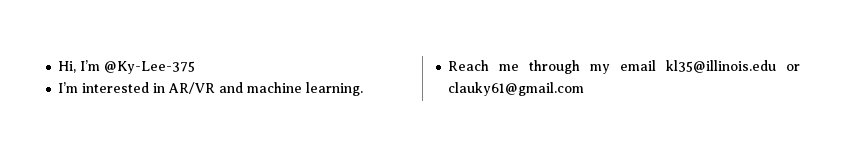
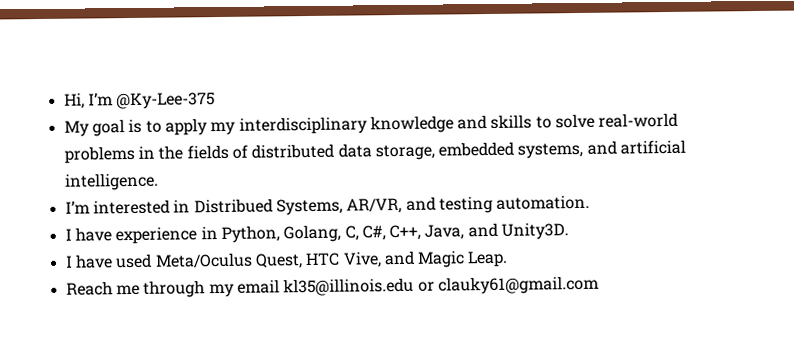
[58,82,364,96] I’m interested in AR/VR and machine learning. -> [63,112,679,137] [63,139,687,164] [64,172,159,191] [64,194,591,216] [64,222,570,245] [64,250,509,269] My goal is to apply my interdisciplinary knowledge and skills to solve real-world problems in the fields of distributed data storage, embedded systems, and artificial intelligence. // I’m interested in Distribued Systems, AR/VR, and testing automation. // I have experience in Python, Golang, C, C#, C++, Java, and Unity3D. // I have used Meta/Oculus Quest, HTC Vive, and Magic Leap.

